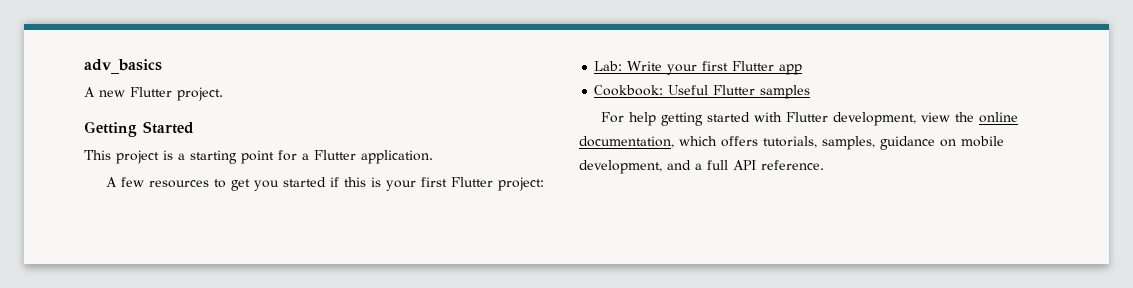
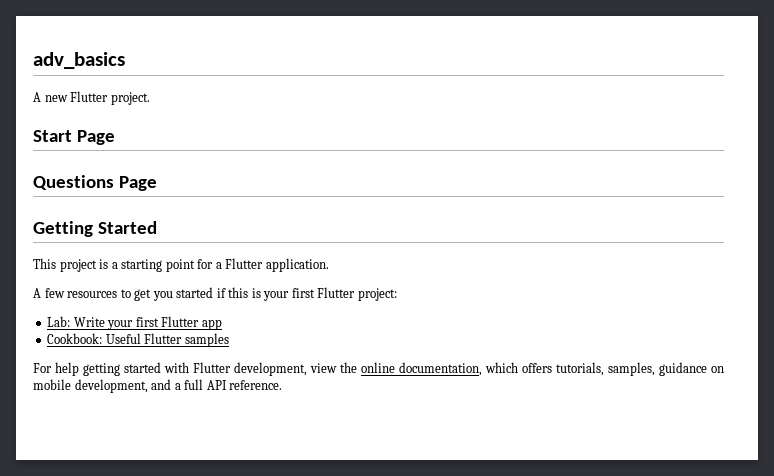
(223, 94) none -> [33,130,115,145] [33,175,157,191] // Start Page // Questions Page

